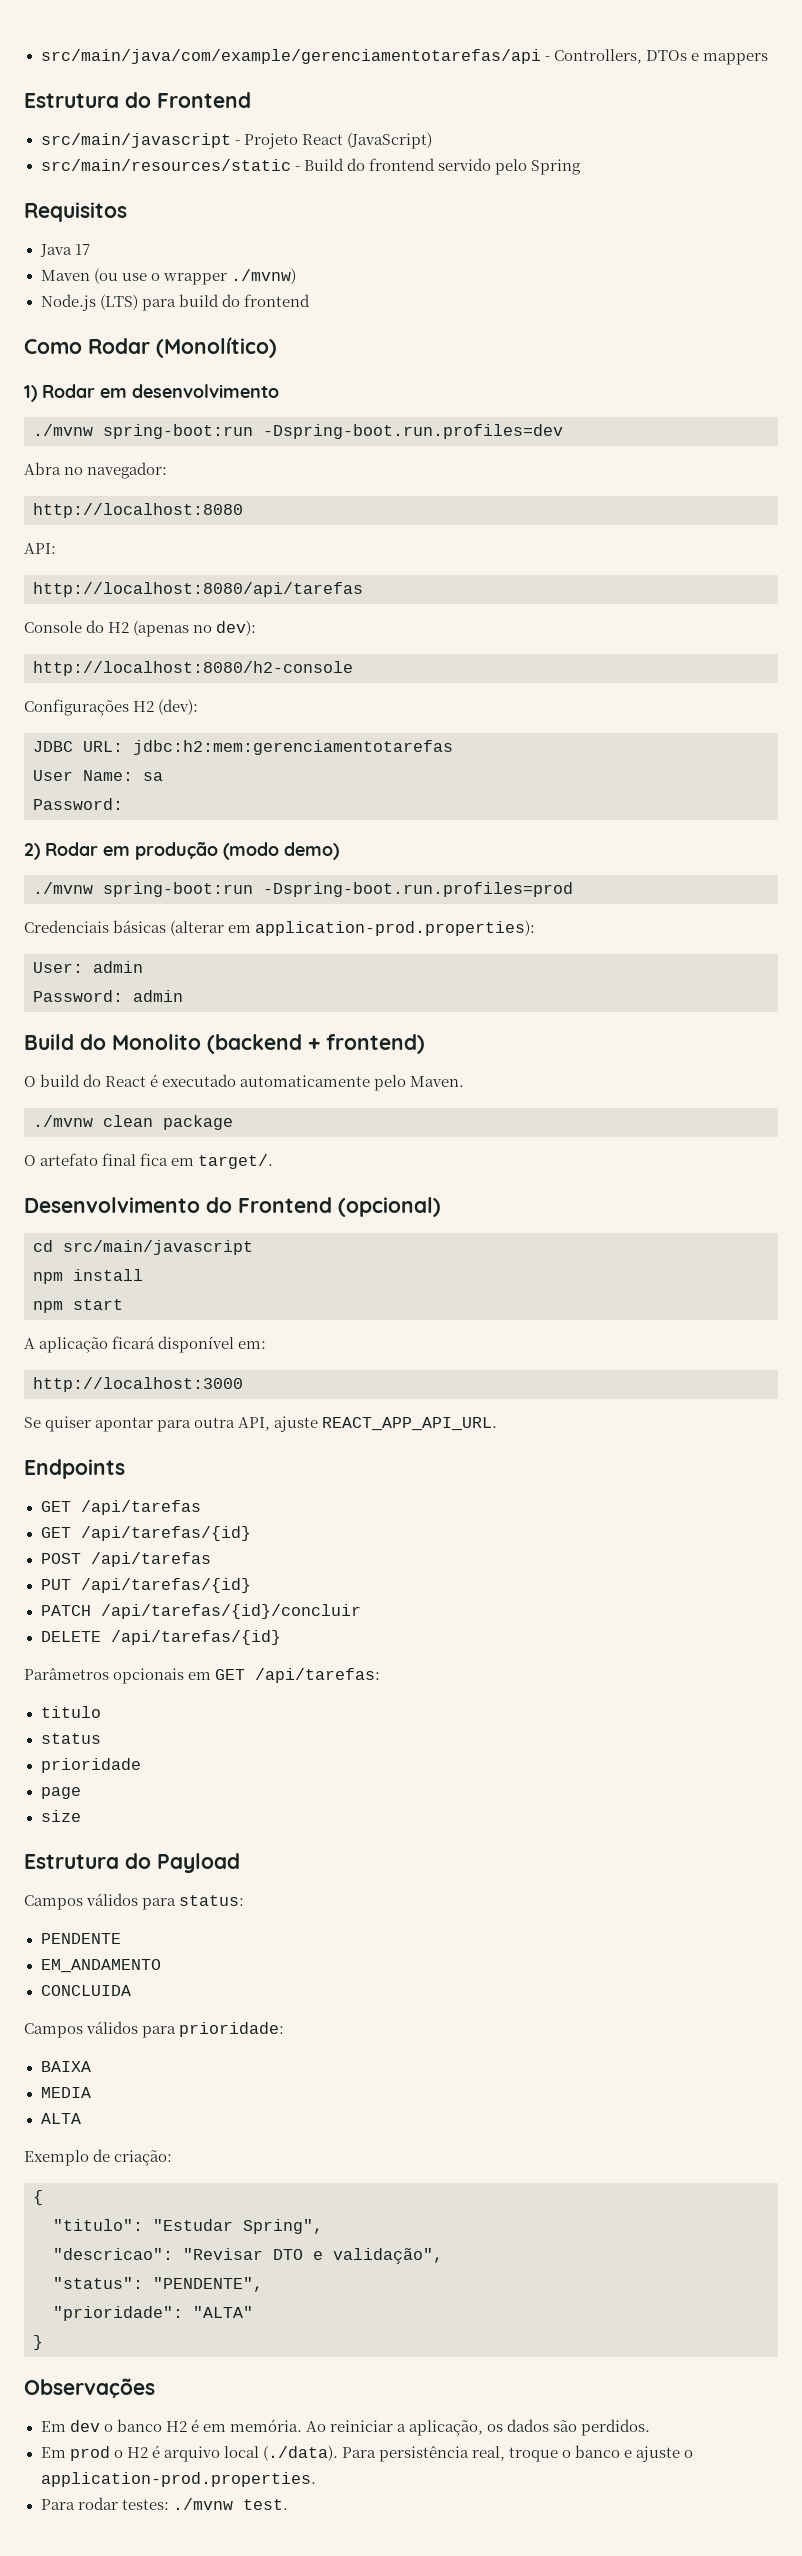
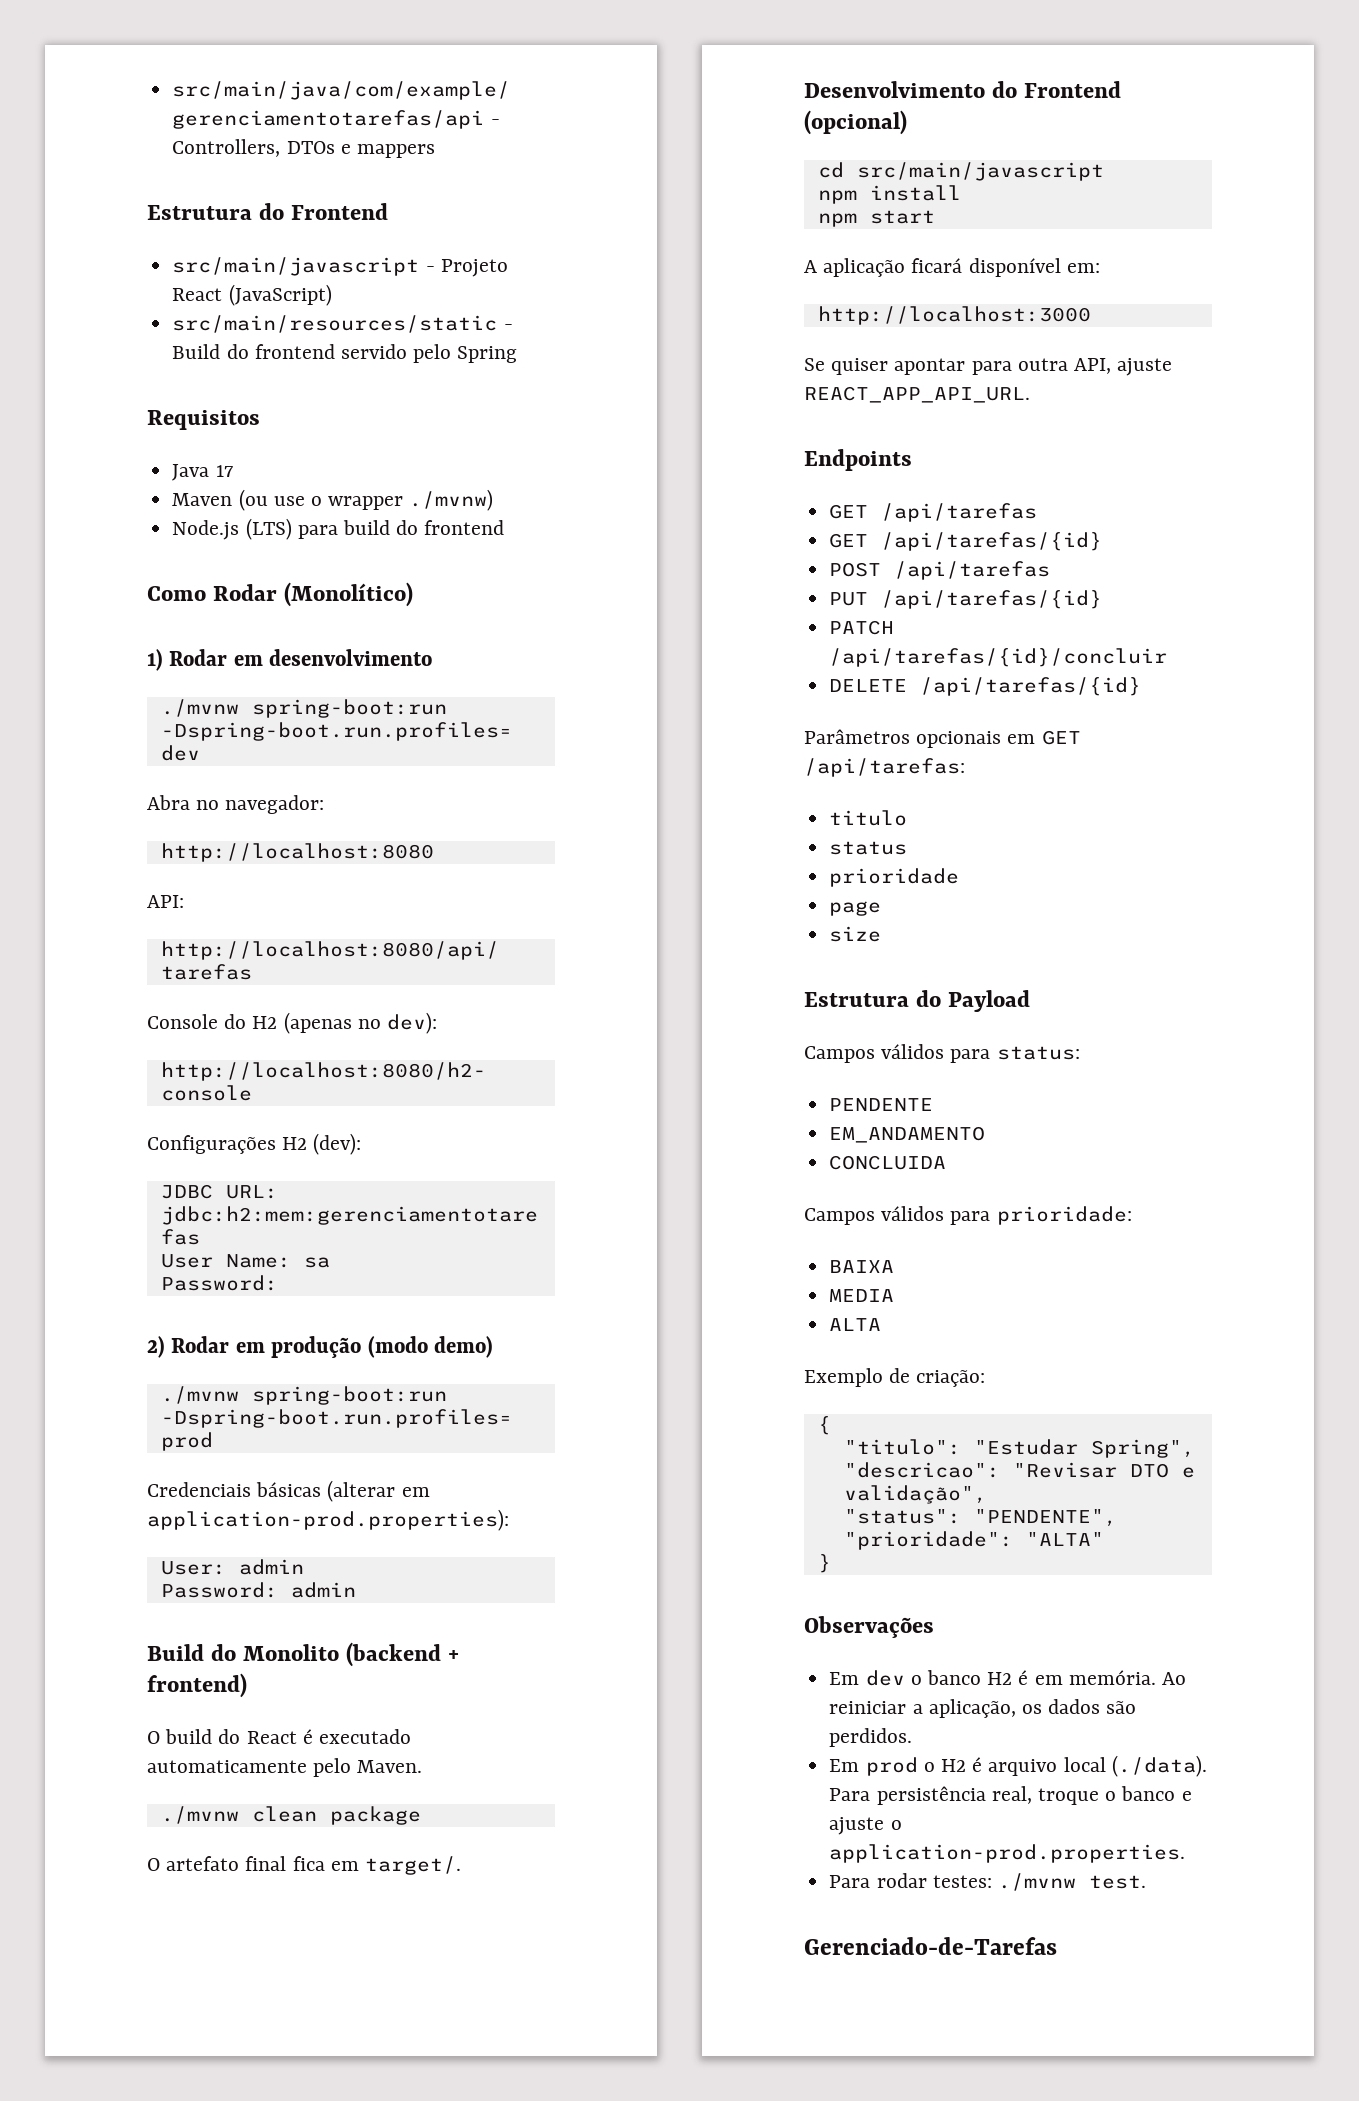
(288, 2504) none -> [804,1937,1057,1955] // Gerenciado-de-Tarefas

